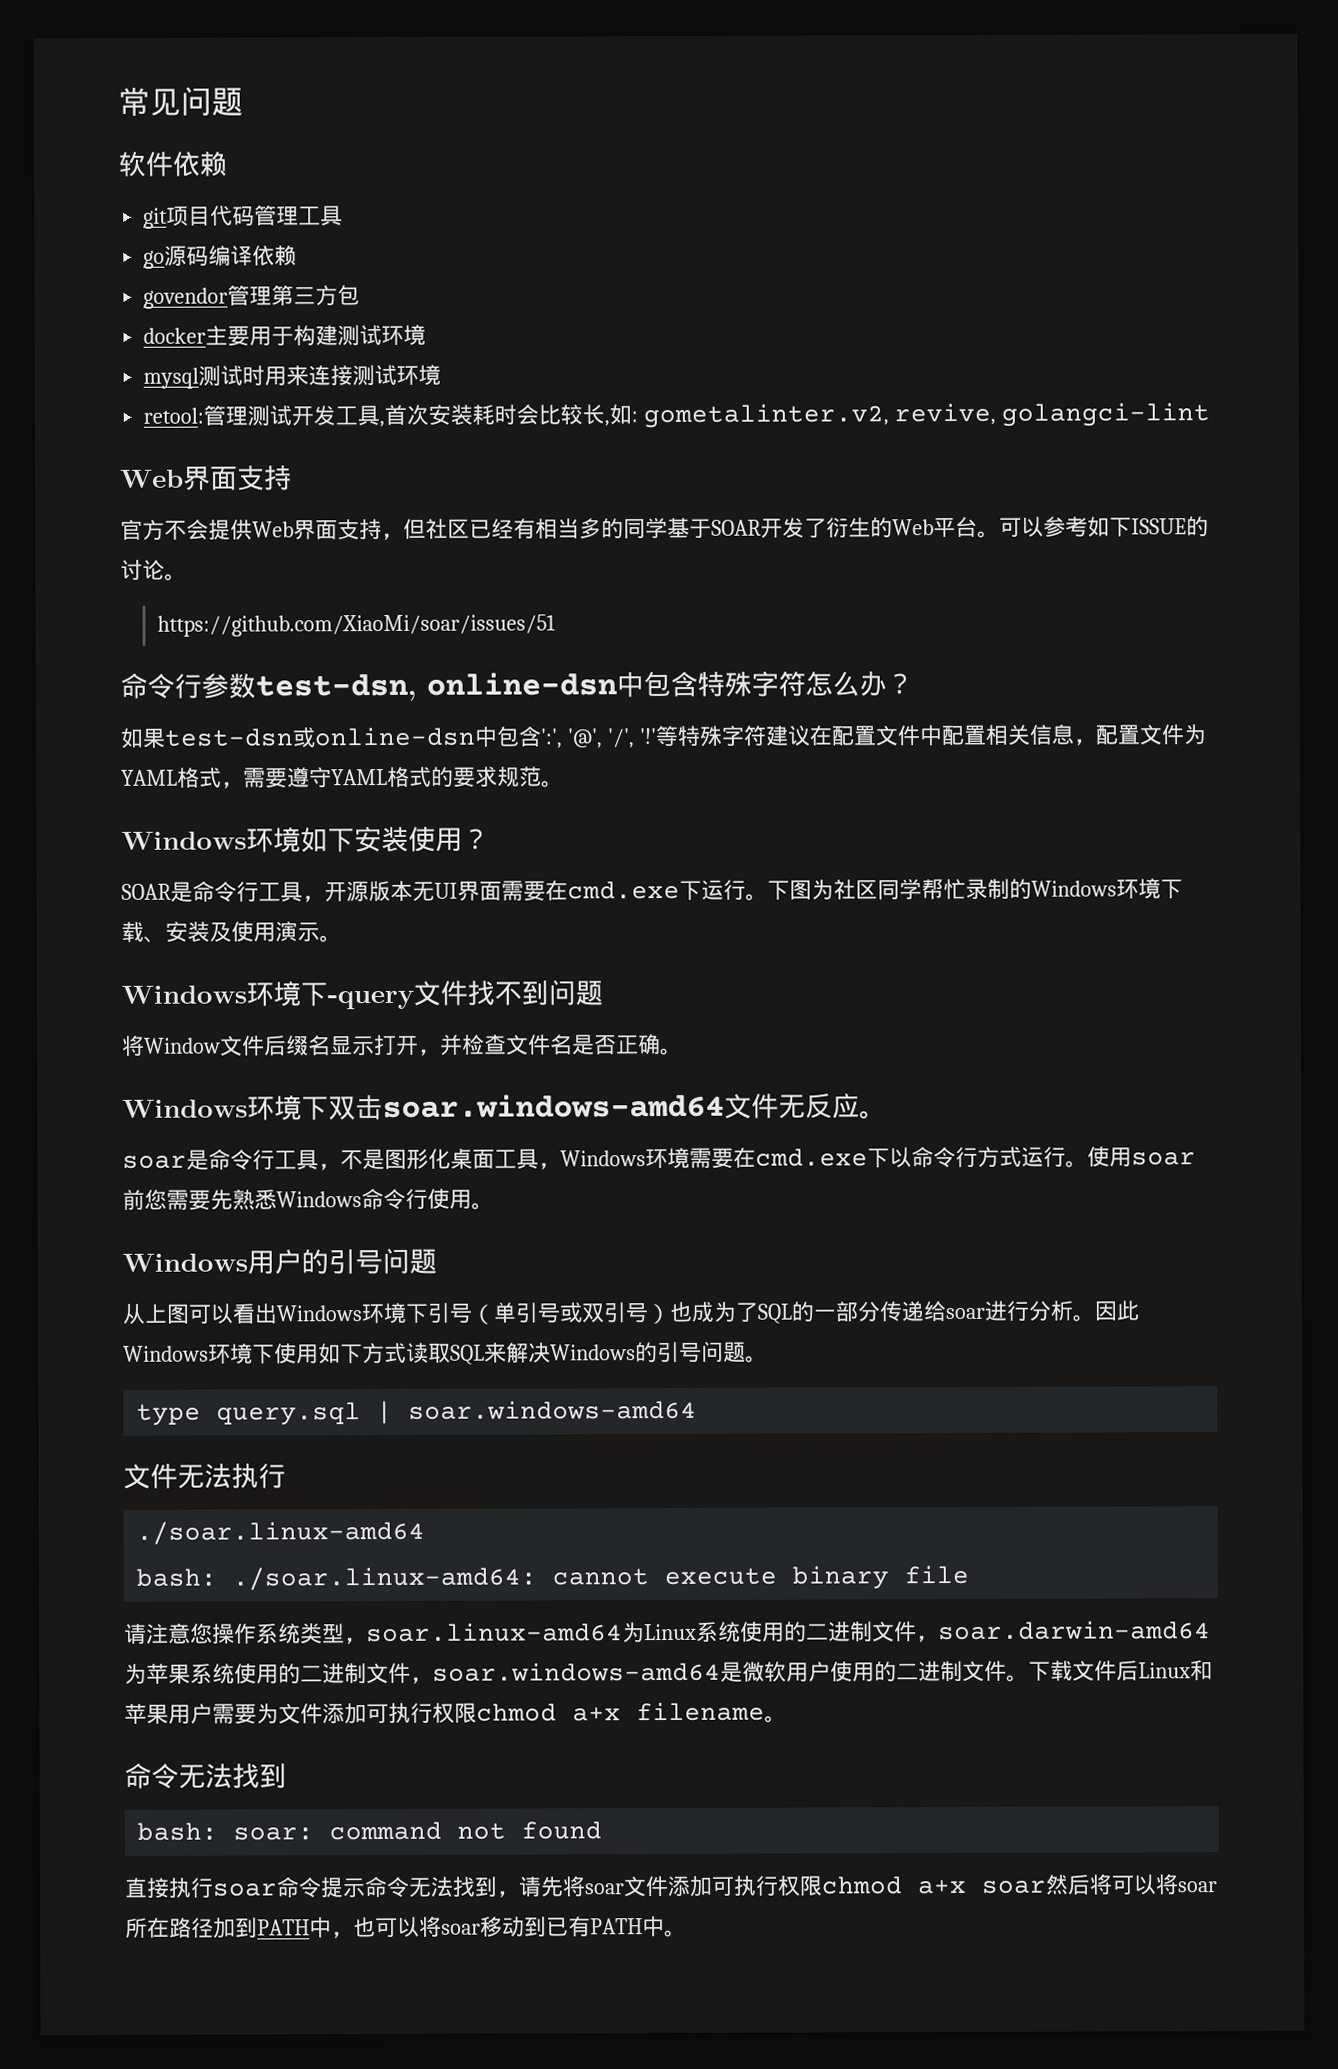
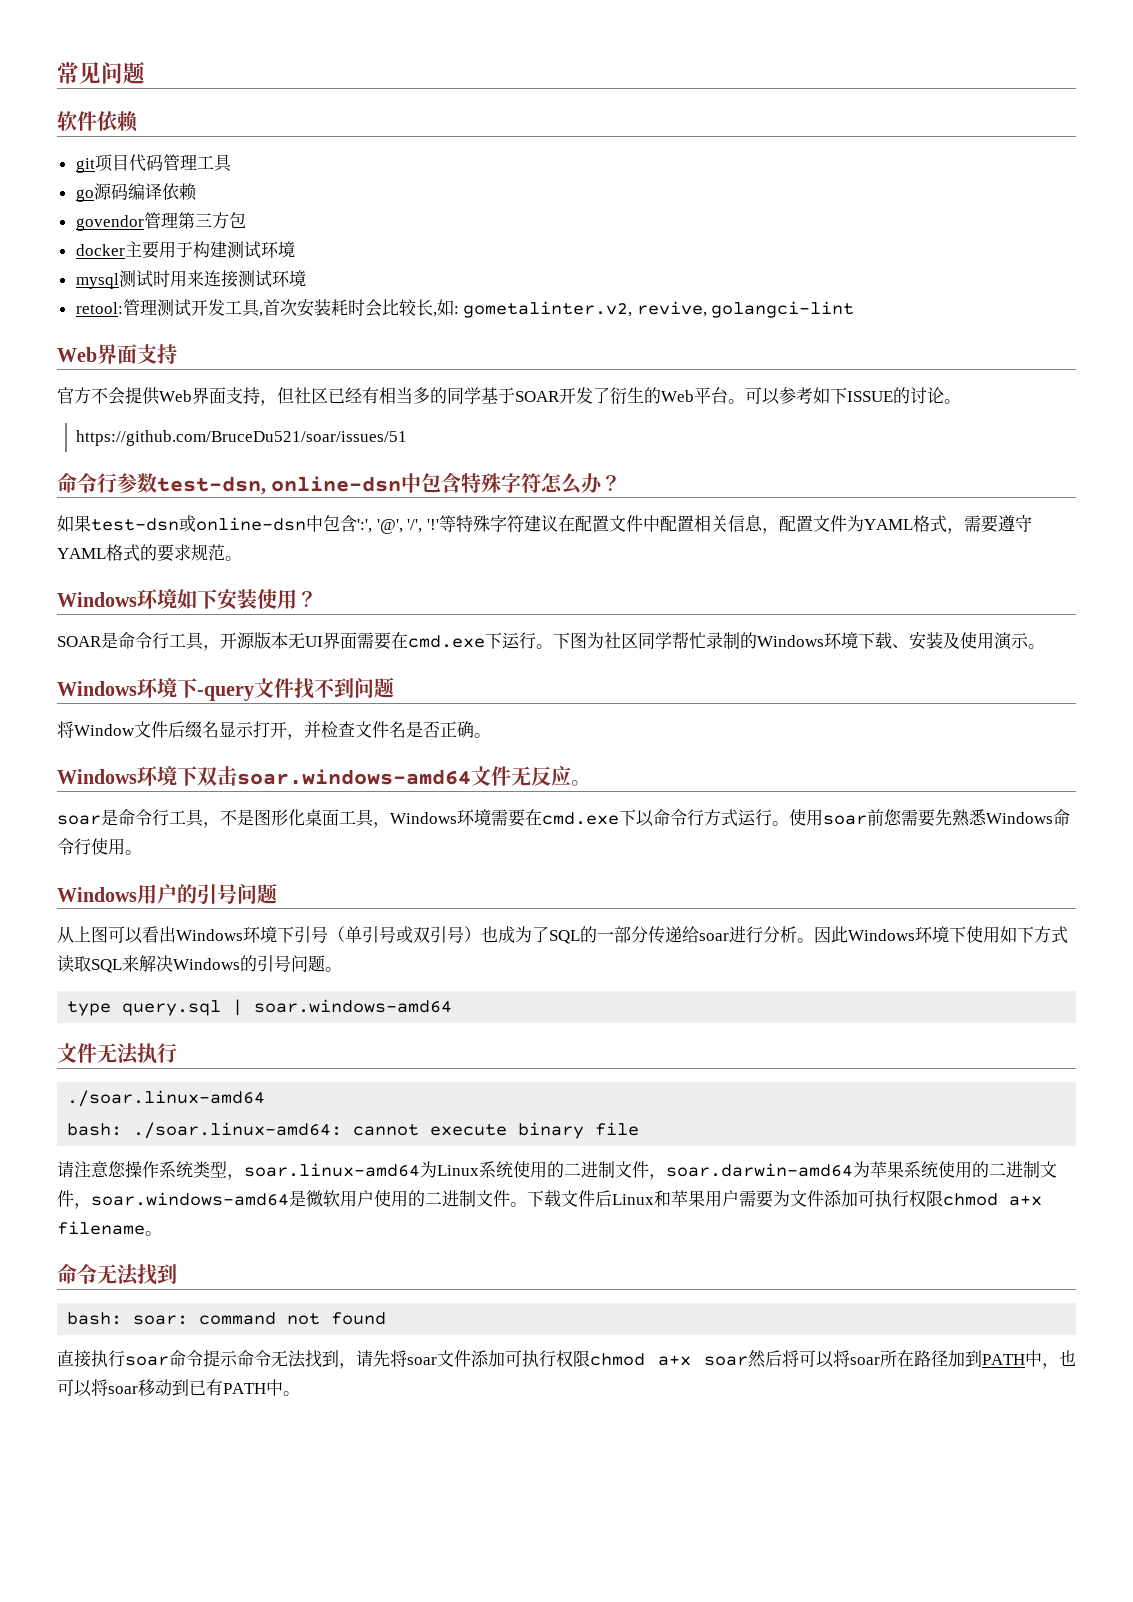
[157,614,557,637] https://github.com/XiaoMi/soar/issues/51 -> [76,430,408,446] https://github.com/BruceDu521/soar/issues/51

